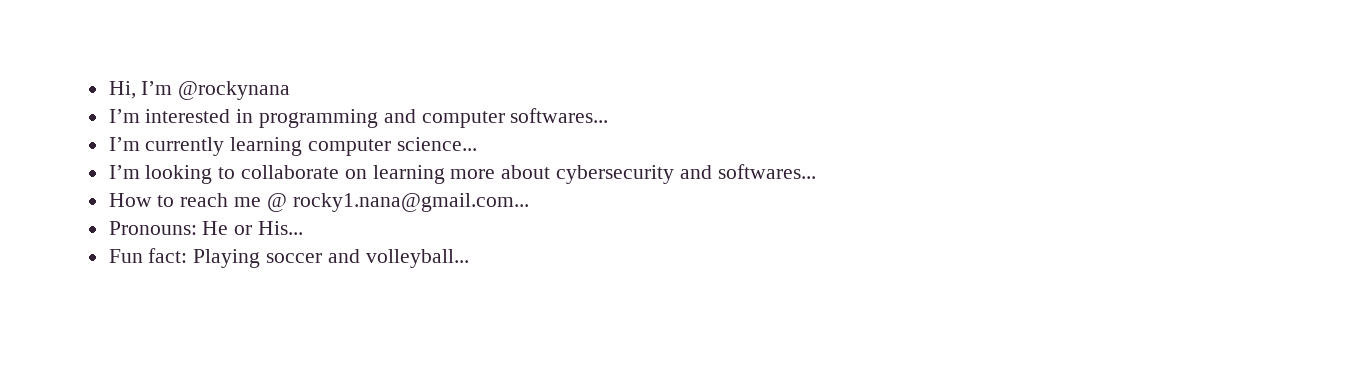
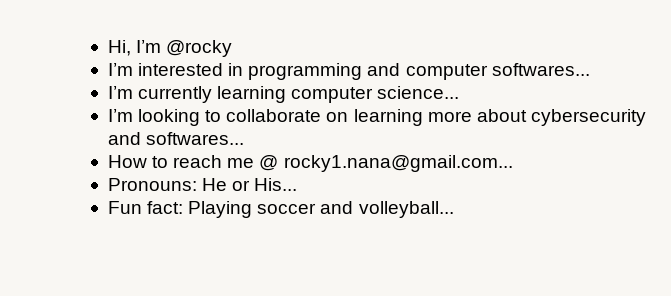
[178,81,291,100] @rockynana -> [166,40,233,57] @rocky

